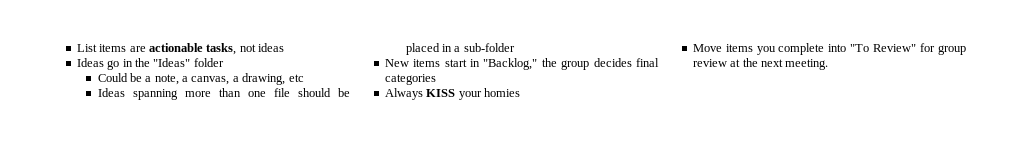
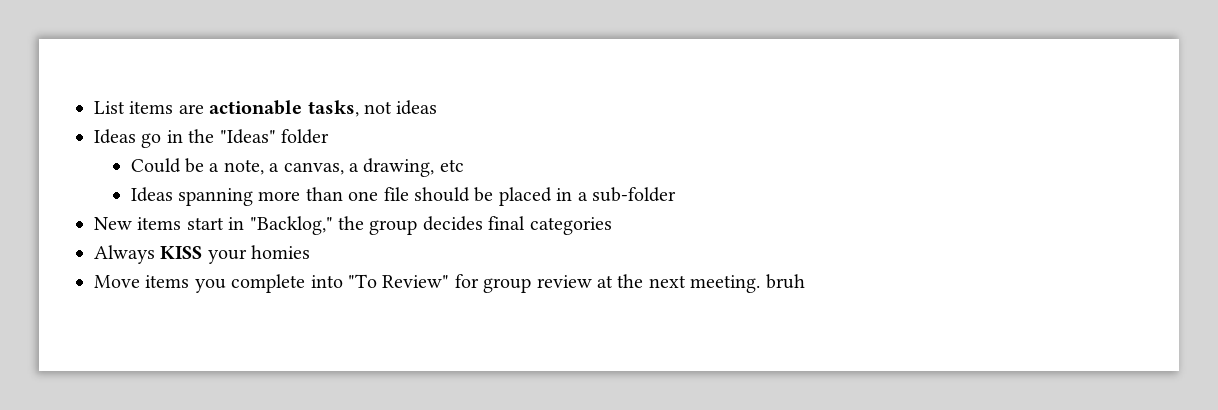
(829, 64) none -> [765,274,805,289] bruh

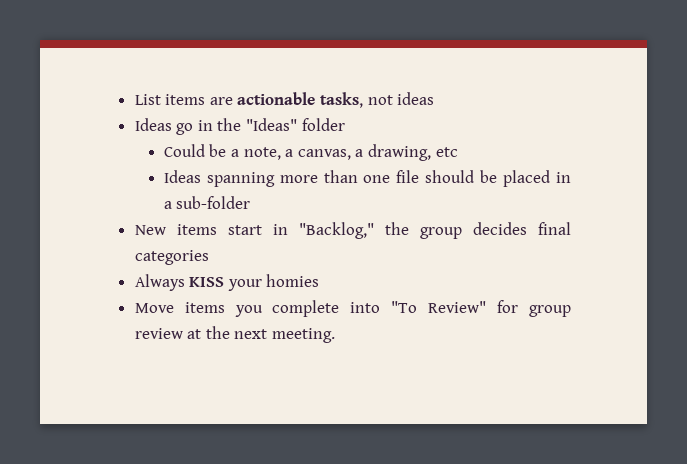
[765,274,805,289] bruh -> (336, 335) none

